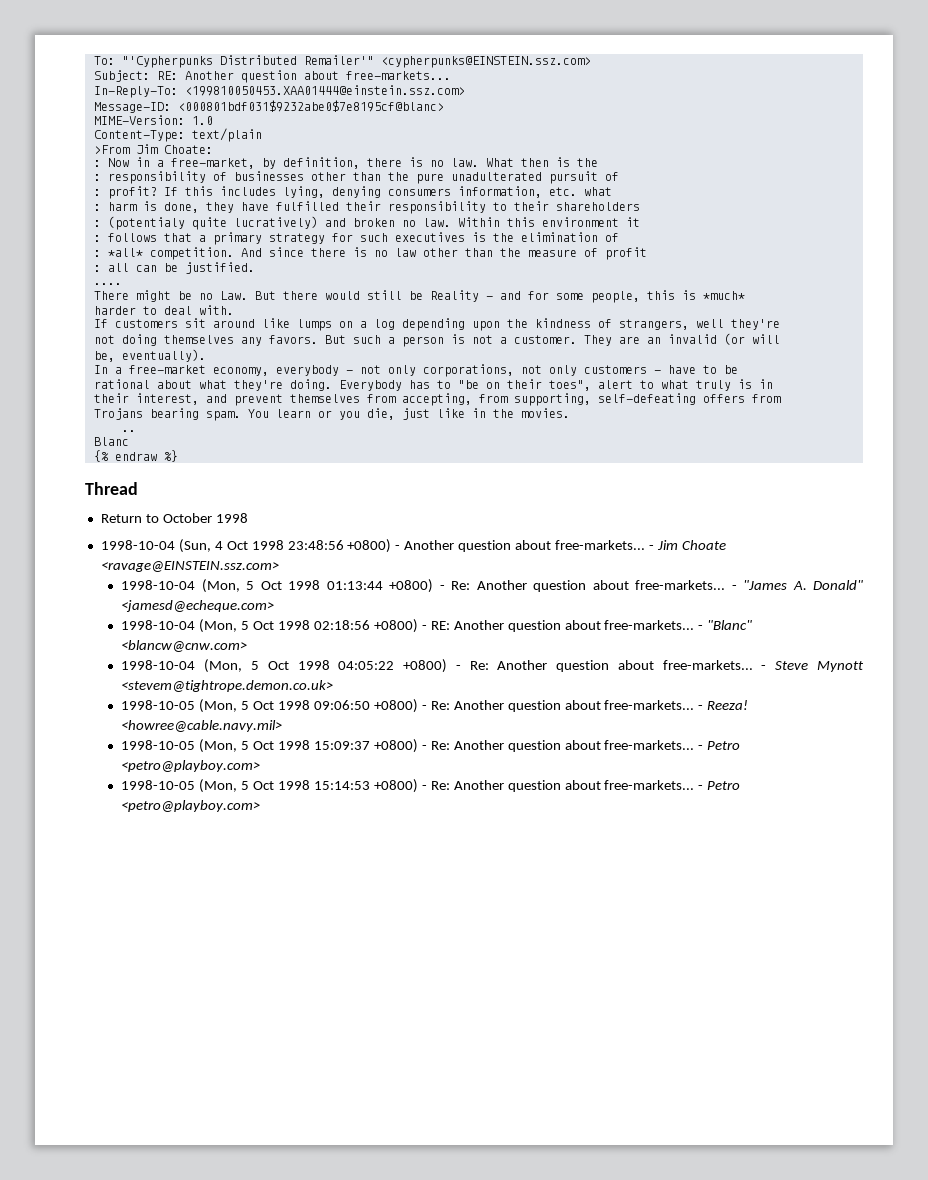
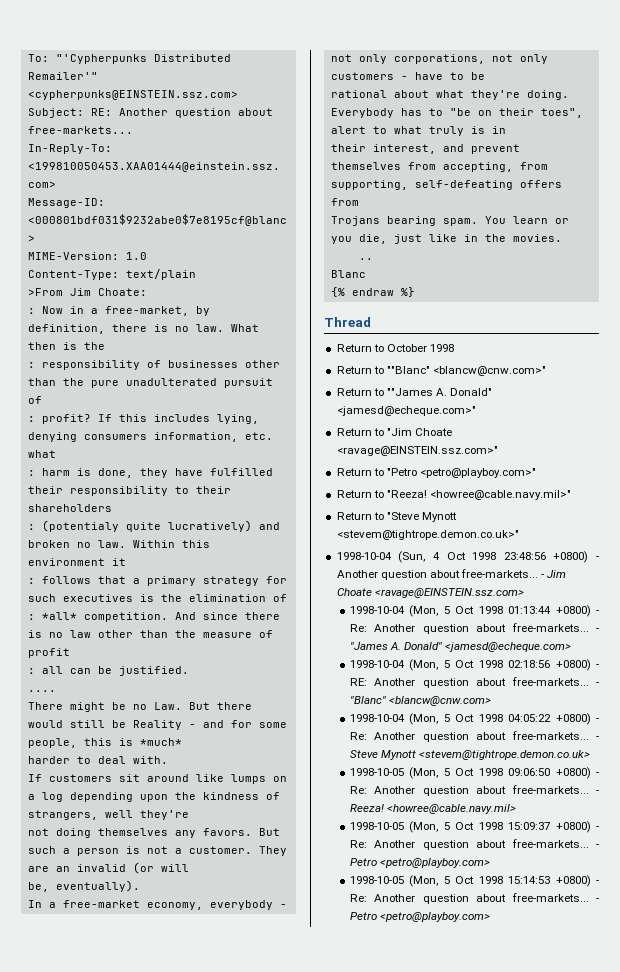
(248, 518) none -> [336,366,546,376] [336,388,493,396] [336,406,476,416] [336,428,452,436] [336,446,498,456] [336,468,536,478] [336,490,571,500] [336,512,457,522] [336,530,519,540] // Return to ""Blanc" <blancw@cnw.com>" // Return to ""James A. Donald" <jamesd@echeque.com>" // Return to "Jim Choate <ravage@EINSTEIN.ssz.com>" // Return to "Petro <petro@playboy.com>" // Return to "Reeza! <howree@cable.navy.mil>" // Return to "Steve Mynott <stevem@tightrope.demon.co.uk>"

